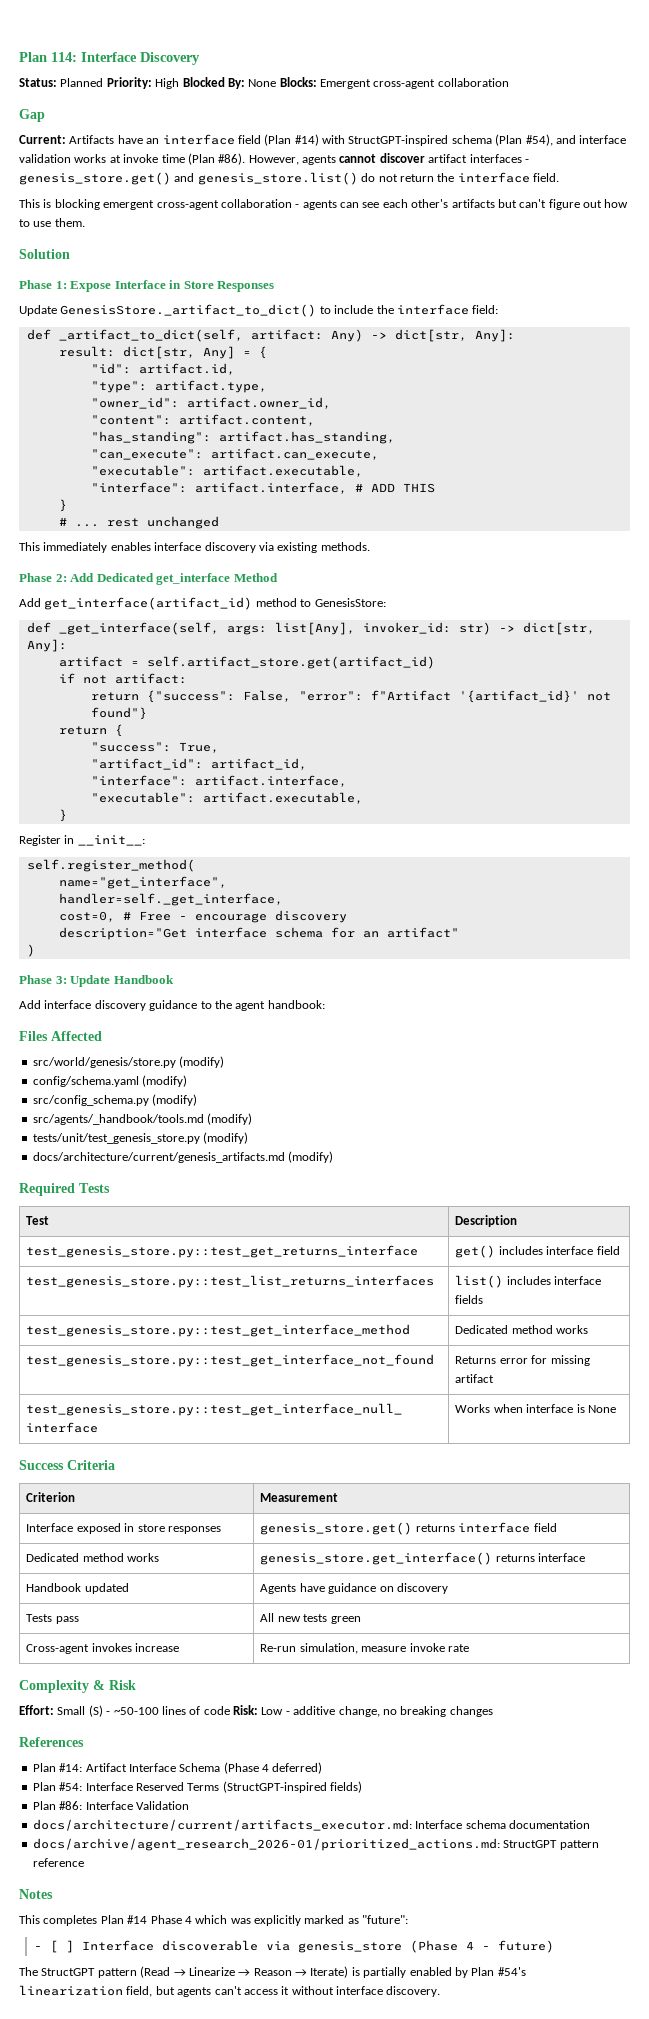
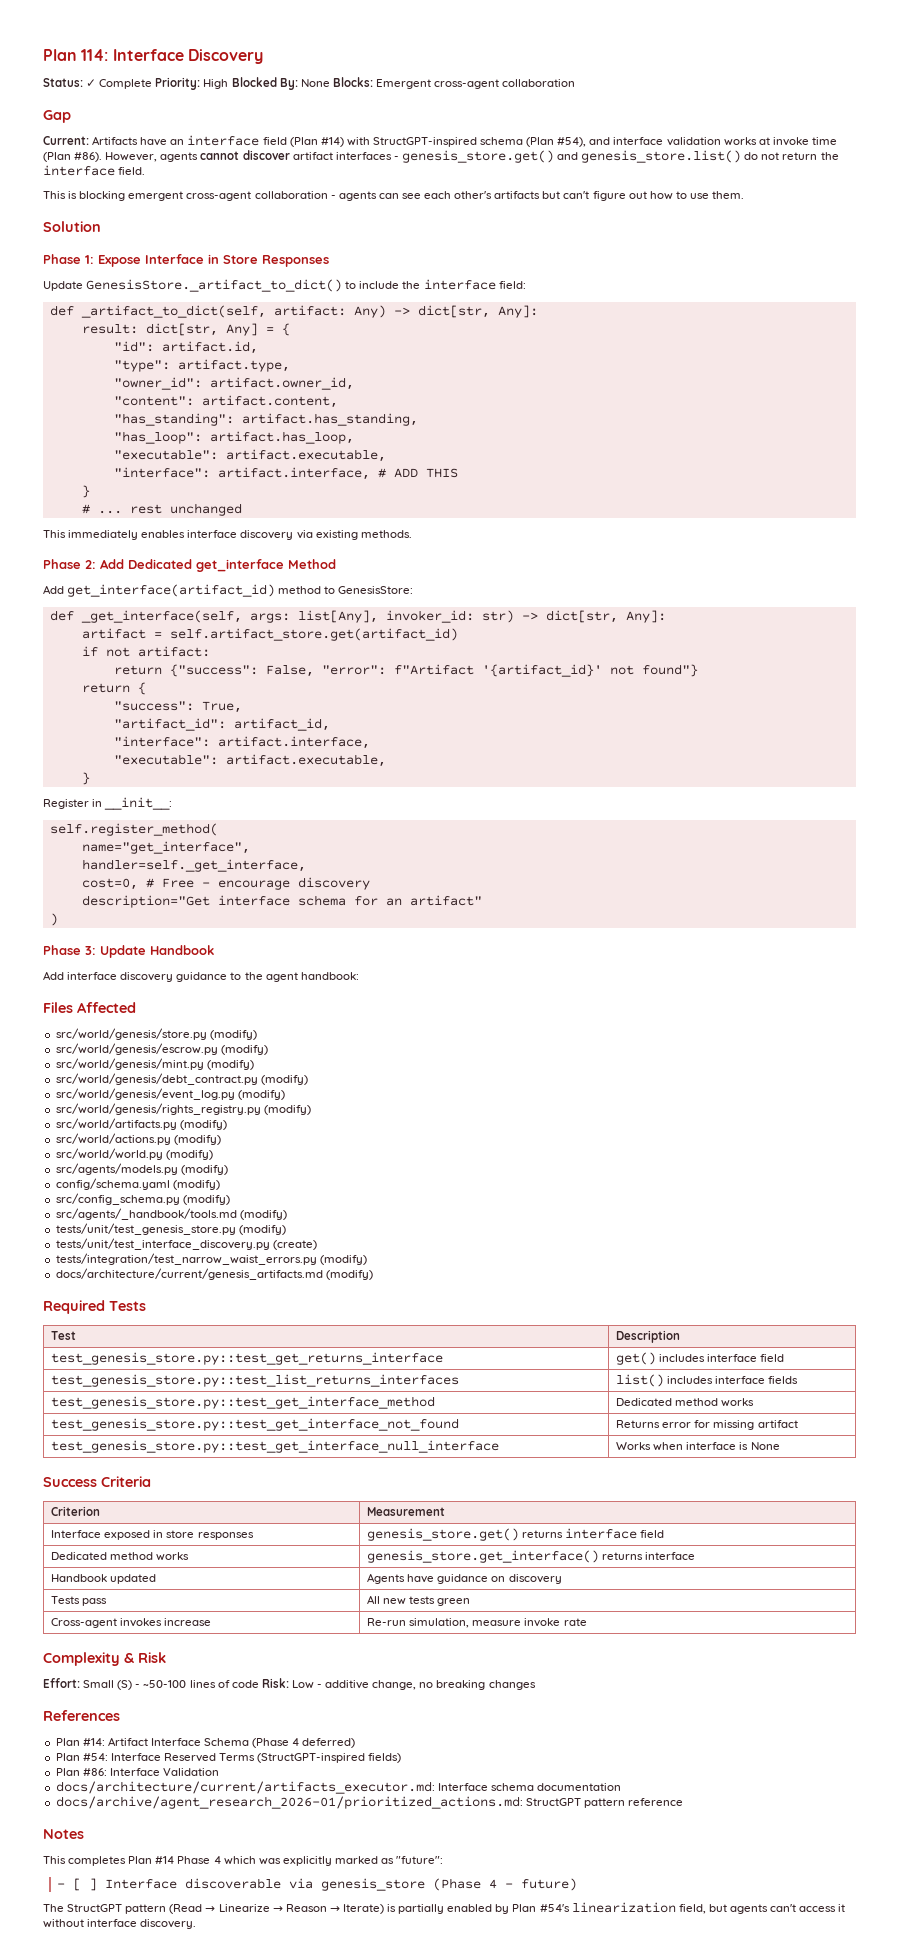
[60,78,104,87] Planned -> [86,79,153,89] ✓ Complete
[90,448,379,460] "can_execute": artifact.can_execute, -> [113,431,354,444] "has_loop": artifact.has_loop,
(225, 1062) none -> [55,1043,268,1055] [55,1058,254,1070] [55,1073,308,1085] [55,1088,285,1100] [55,1103,311,1115] [55,1118,227,1130] [55,1133,221,1145] [55,1148,213,1160] [55,1163,228,1175] // src/world/genesis/escrow.py (modify) // src/world/genesis/mint.py (modify) // src/world/genesis/debt_contract.py (modify) // src/world/genesis/event_log.py (modify) // src/world/genesis/rights_registry.py (modify) // src/world/artifacts.py (modify) // src/world/actions.py (modify) // src/world/world.py (modify) // src/agents/models.py (modify)
(249, 1138) none -> [55,1238,317,1250] [55,1253,367,1265] // tests/unit/test_interface_discovery.py (create) // tests/integration/test_narrow_waist_errors.py (modify)

